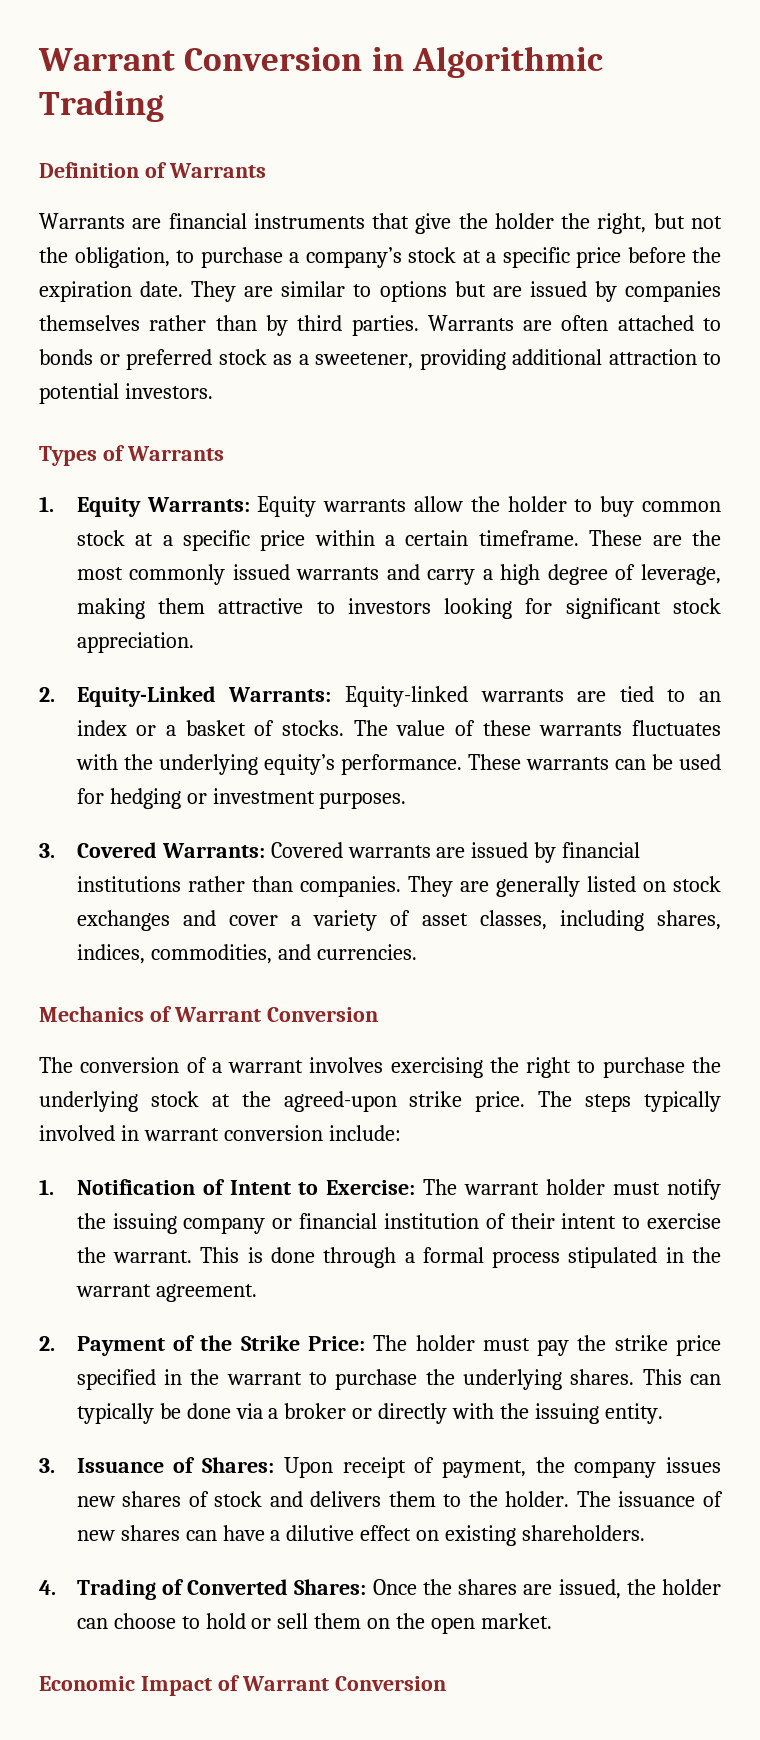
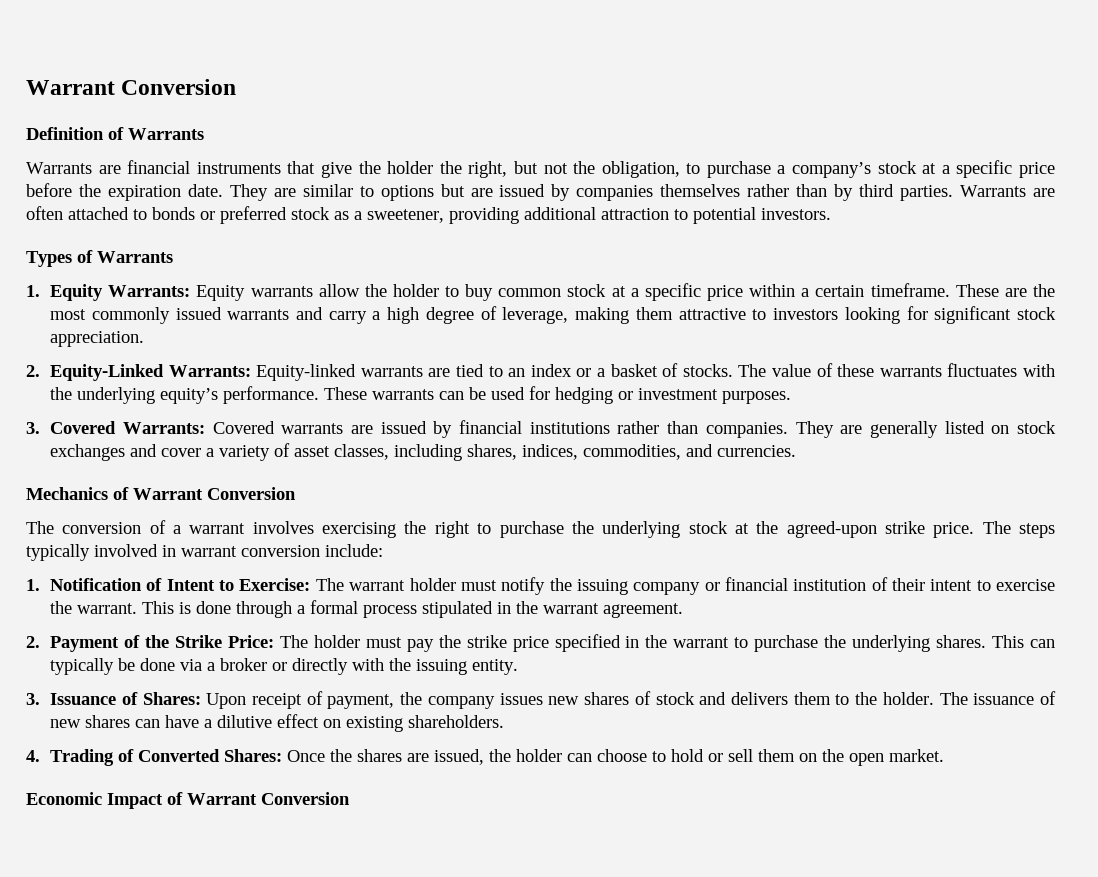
[38,46,603,78] [39,90,164,122] Warrant Conversion in Algorithmic Trading -> [26,79,237,95] Warrant Conversion

